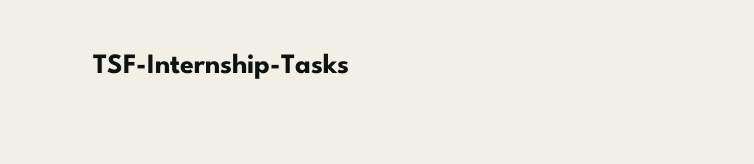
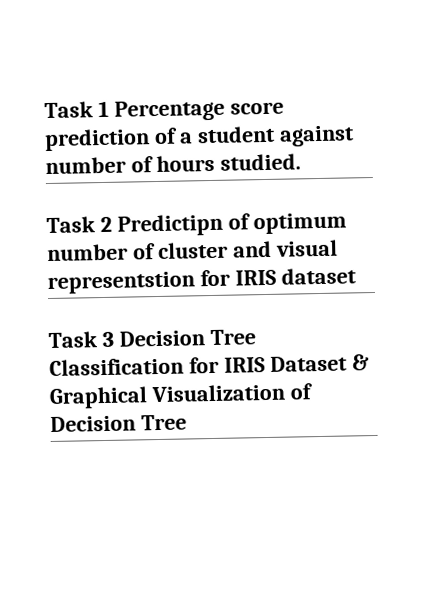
[93,53,349,79] TSF-Internship-Tasks -> [44,99,284,122] [44,125,354,152] [45,153,301,175] [46,212,347,237] [47,239,338,262] [47,267,356,295] [48,329,256,349] [49,354,369,377] [49,383,313,410] [50,414,187,433] Task 1 Percentage score prediction of a student against number of hours studied. // Task 2 Predictipn of optimum number of cluster and visual representstion for IRIS dataset // Task 3 Decision Tree Classification for IRIS Dataset & Graphical Visualization of Decision Tree

